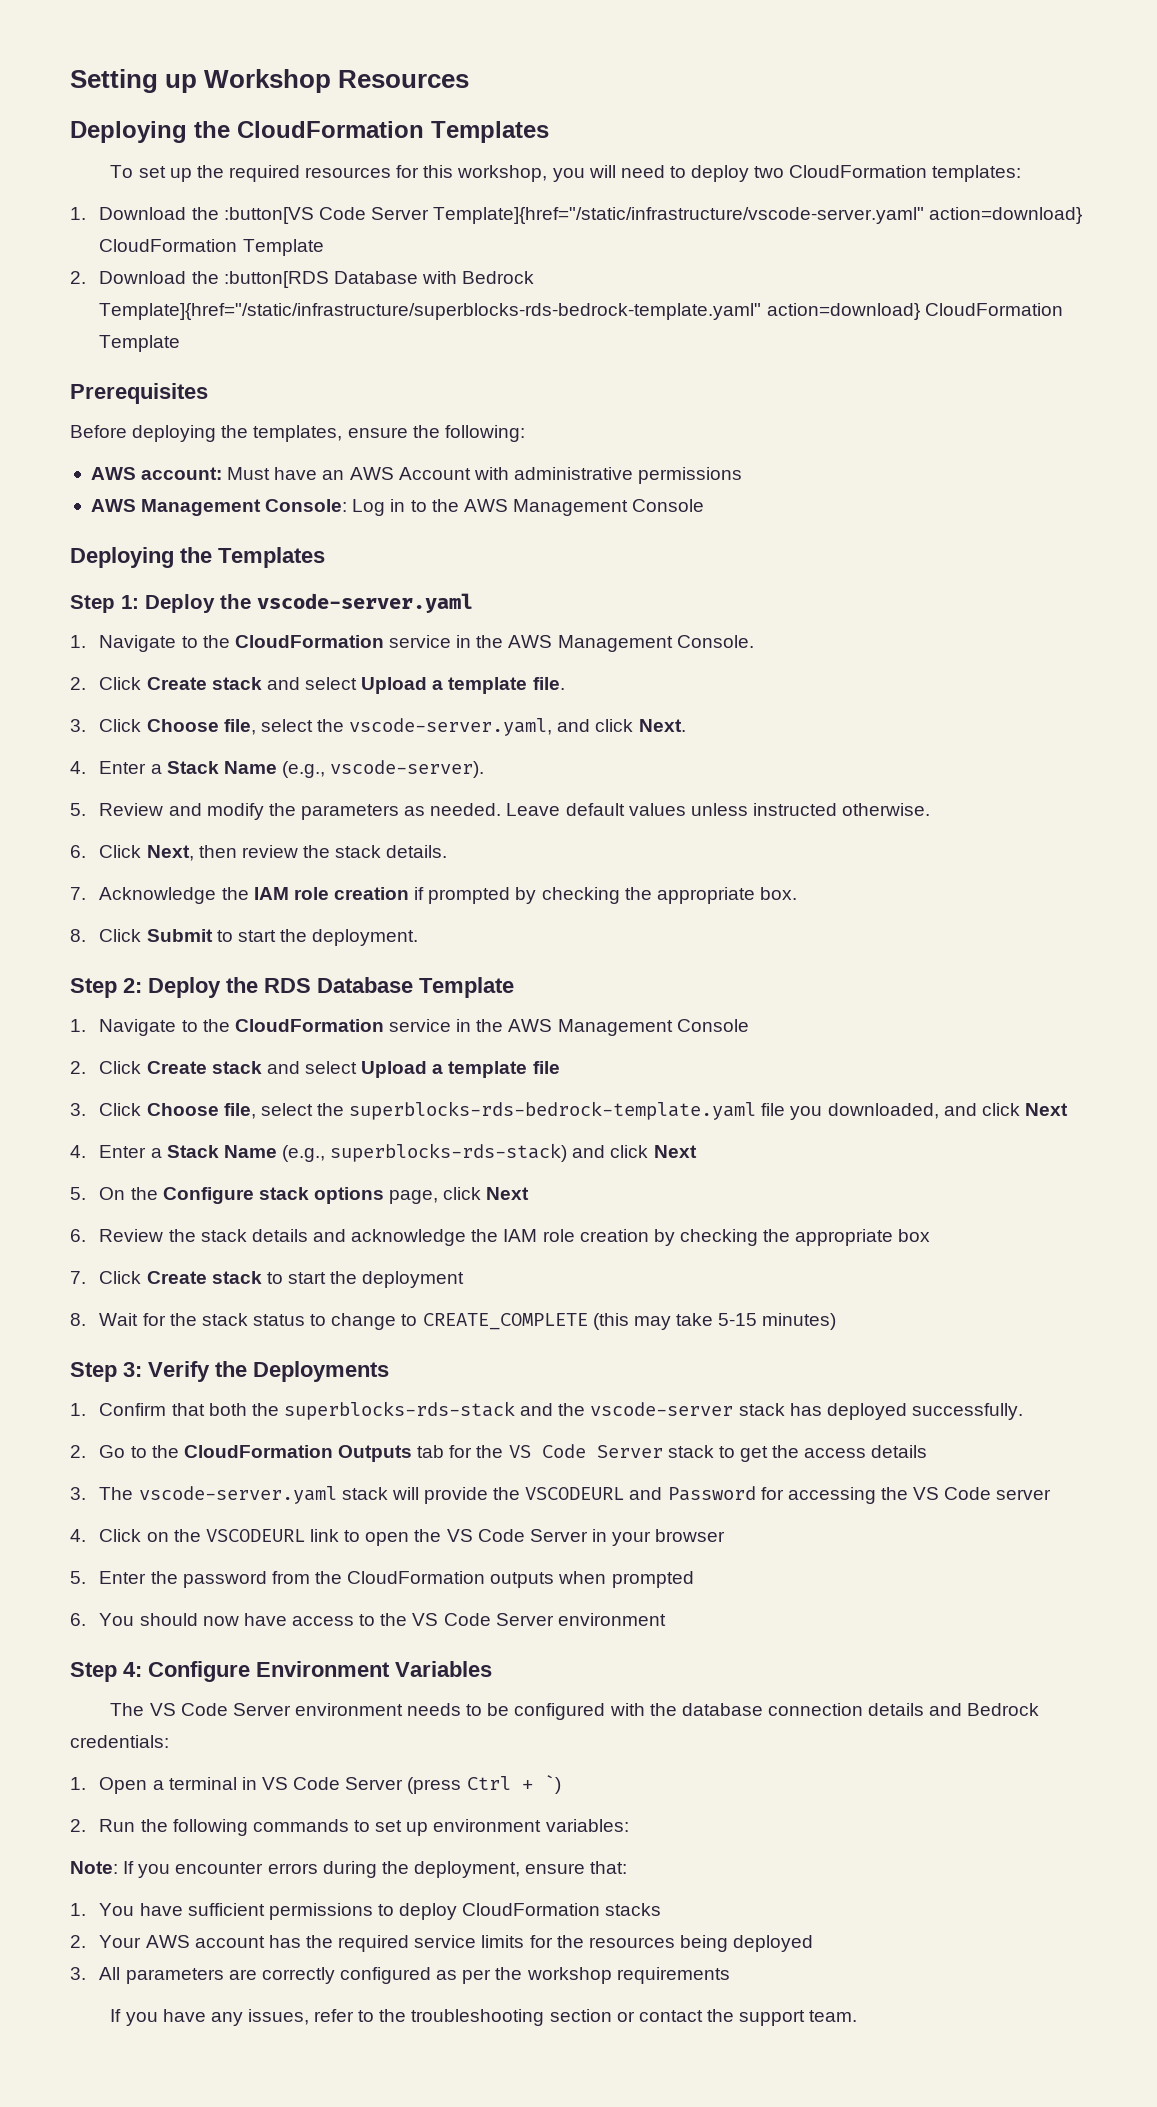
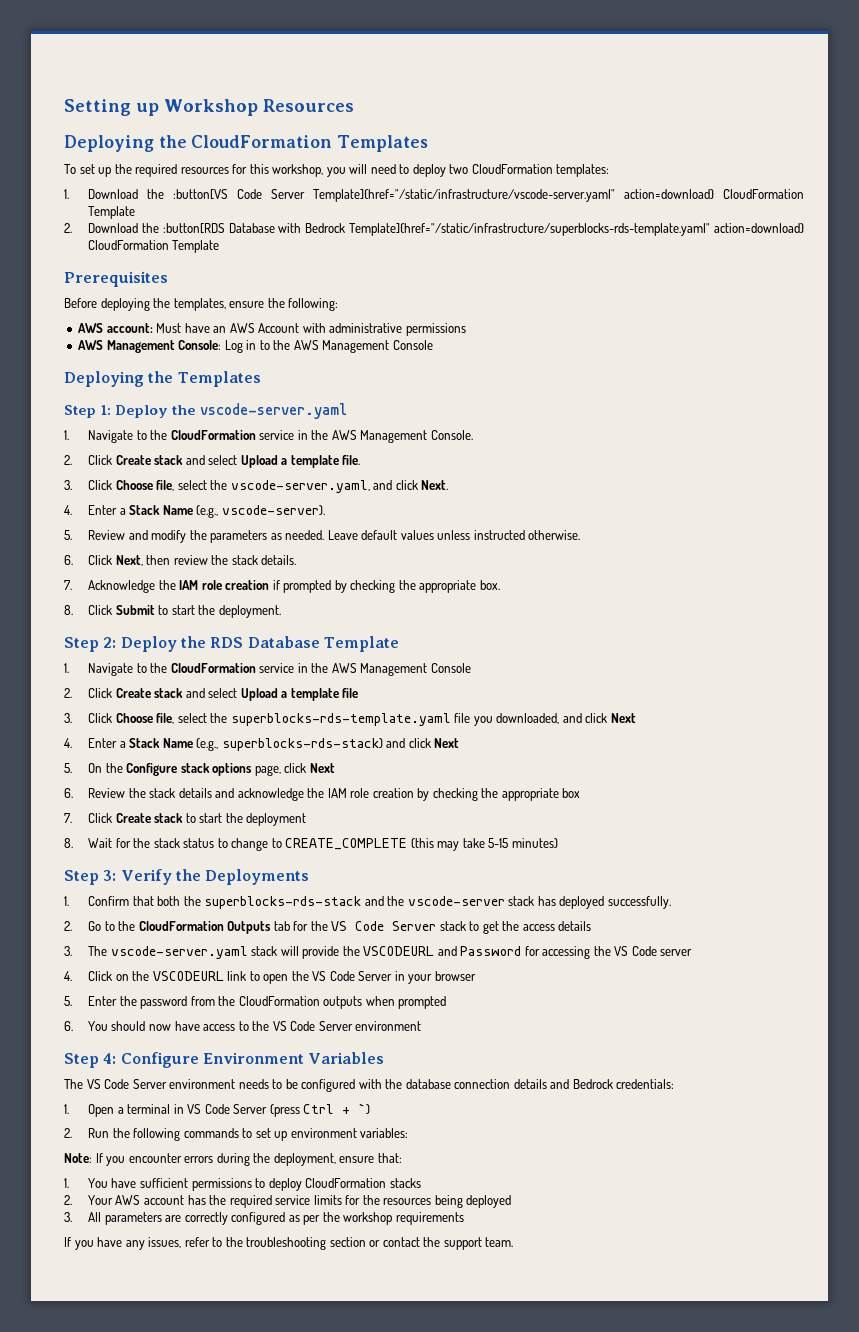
[99,303,762,320] Template]{href="/static/infrastructure/superblocks-rds-bedrock-template.yaml" -> [349,223,711,236] Template]{href="/static/infrastructure/superblocks-rds-template.yaml"
[349,1101,757,1120] superblocks-rds-bedrock-template.yaml -> [230,713,451,726] superblocks-rds-template.yaml

